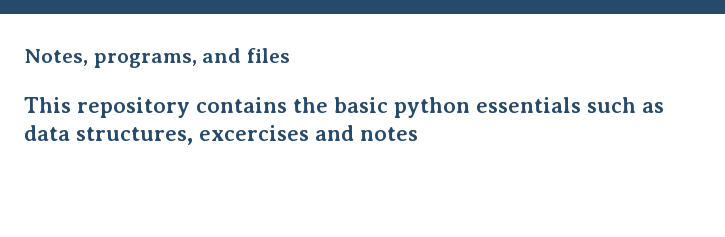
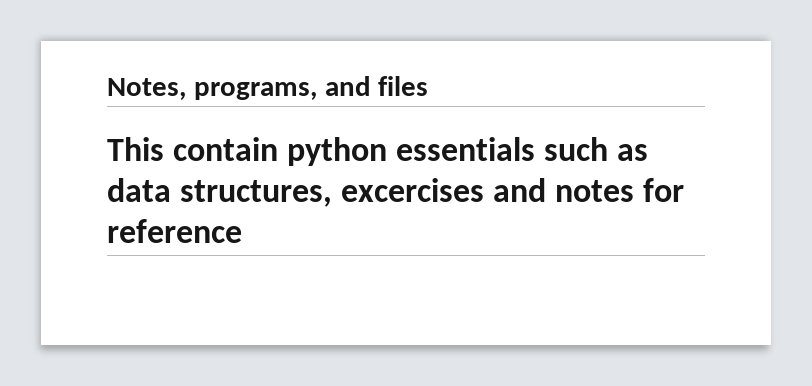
[77,97,388,118] repository contains the basic -> [173,137,279,161] contain
(418, 134) none -> [643,178,685,202] [107,219,242,243] for reference

